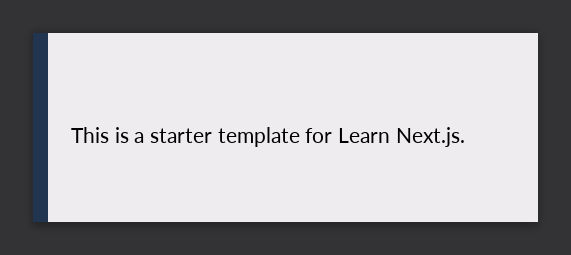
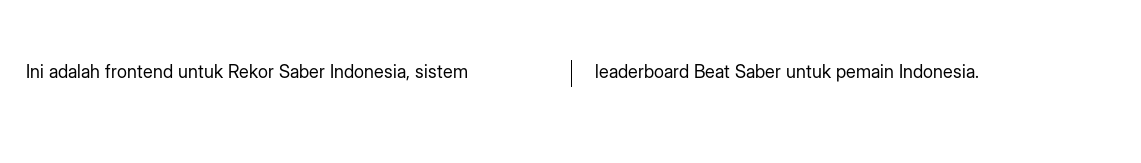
[71,127,465,147] This is a starter template for Learn Next.js. -> [26,64,979,82] Ini adalah frontend untuk Rekor Saber Indonesia, sistem leaderboard Beat Saber untuk pemain Indonesia.

